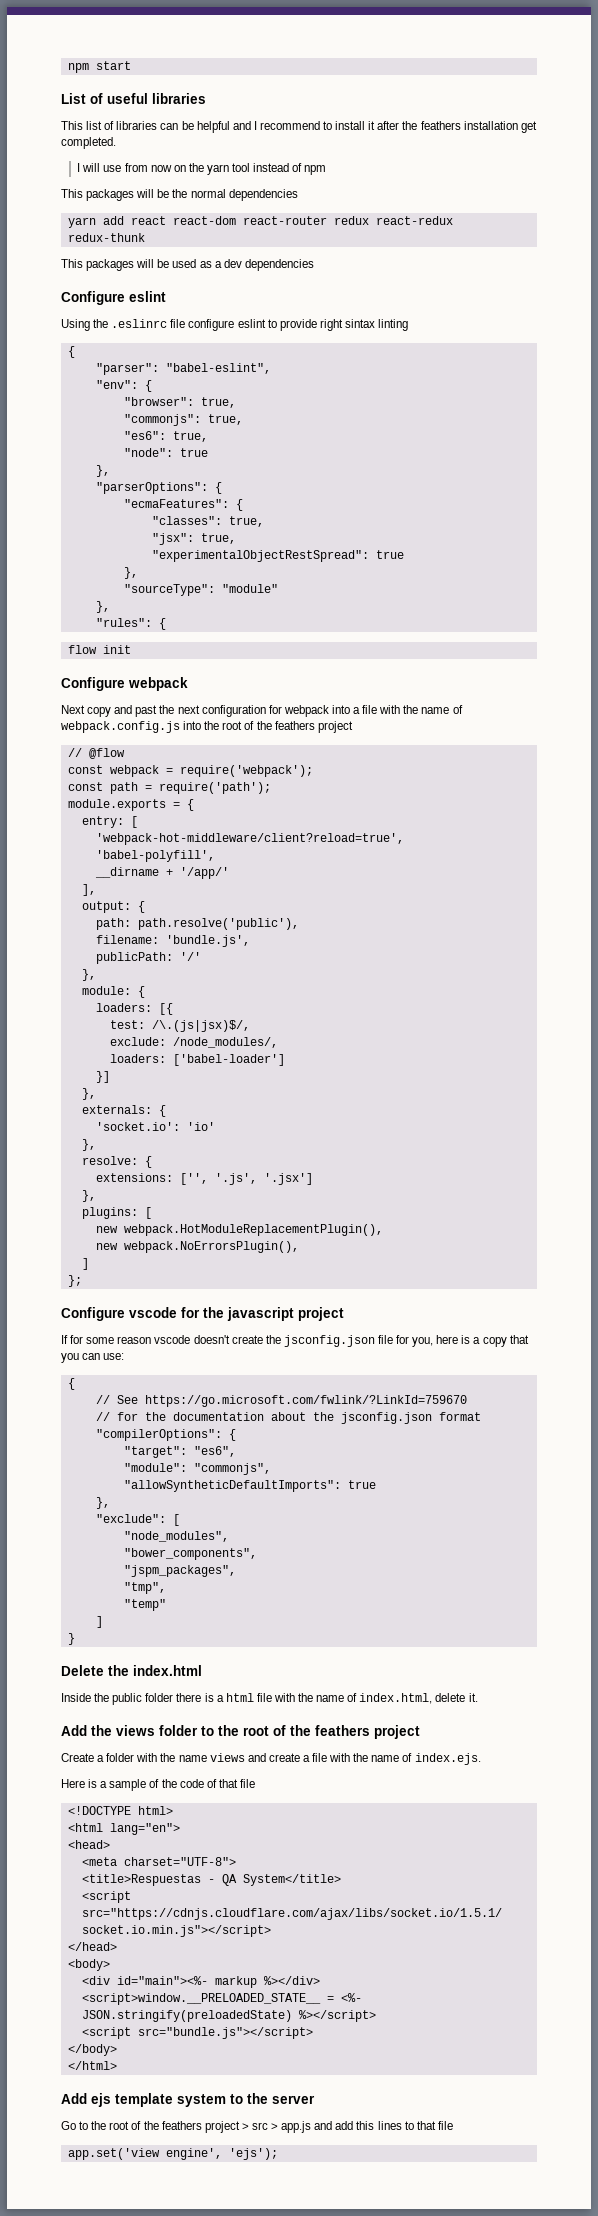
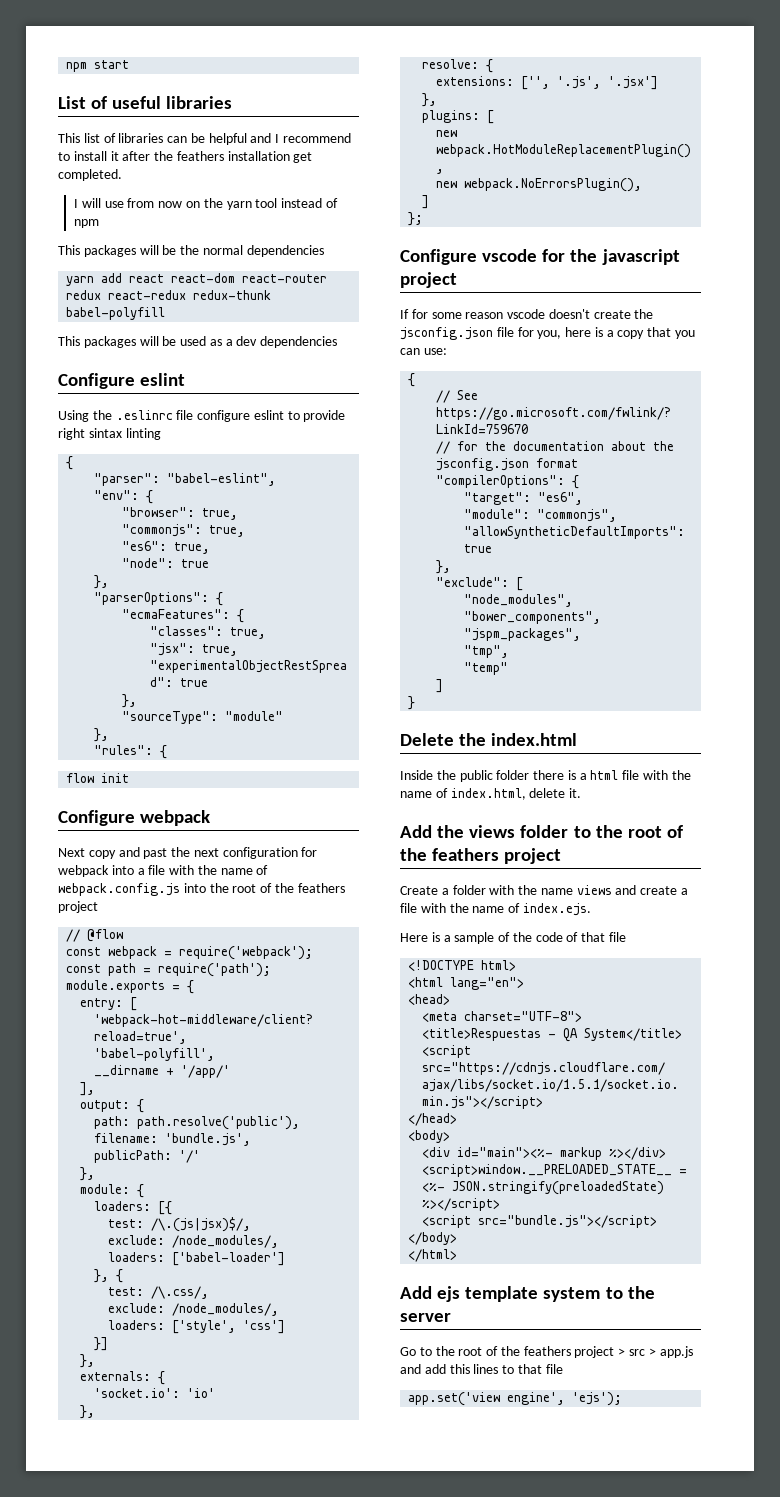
(145, 237) none -> [66,307,166,320] babel-polyfill
(285, 1060) none -> [94,1269,124,1283] [108,1286,210,1299] [108,1303,280,1316] [108,1320,286,1334] // }, { // test: /\.css/, // exclude: /node_modules/, // loaders: ['style', 'css']

